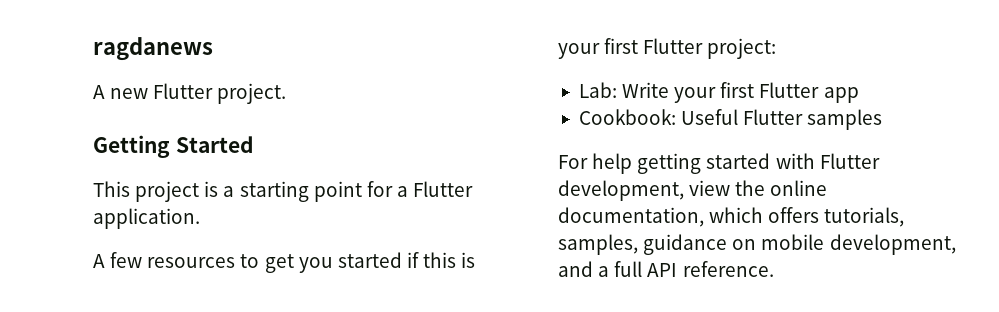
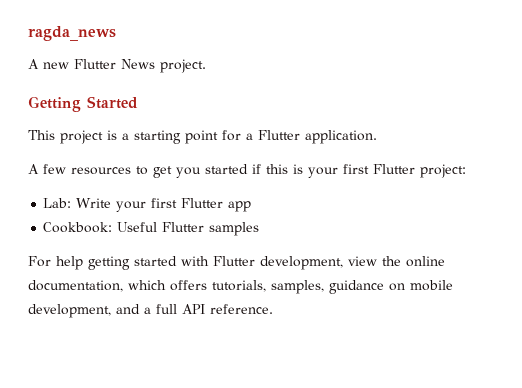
[93,37,213,61] ragdanews -> [28,26,116,41] ragda_news
(214, 91) none -> [121,59,155,69] News

